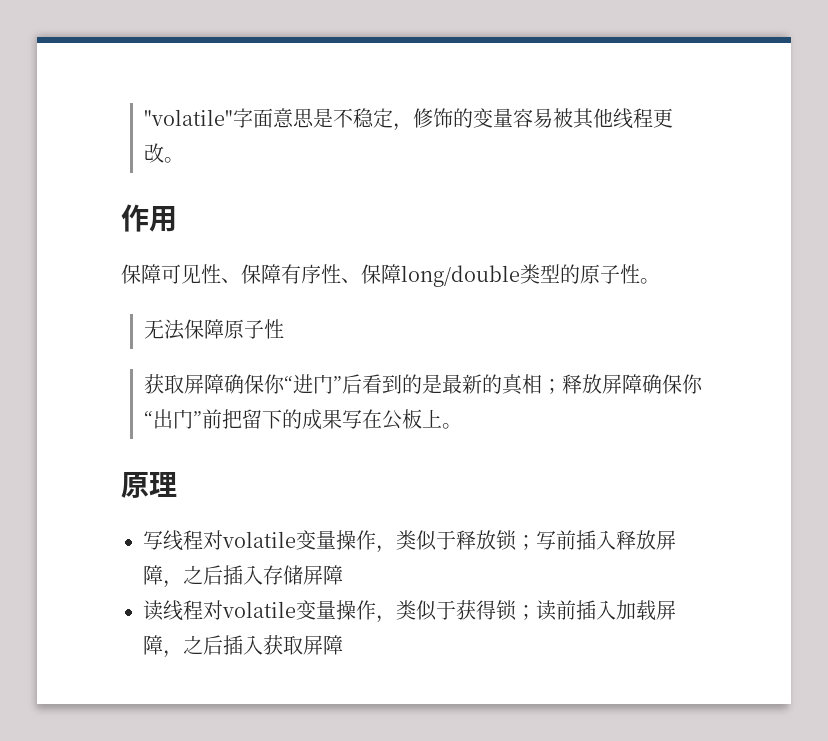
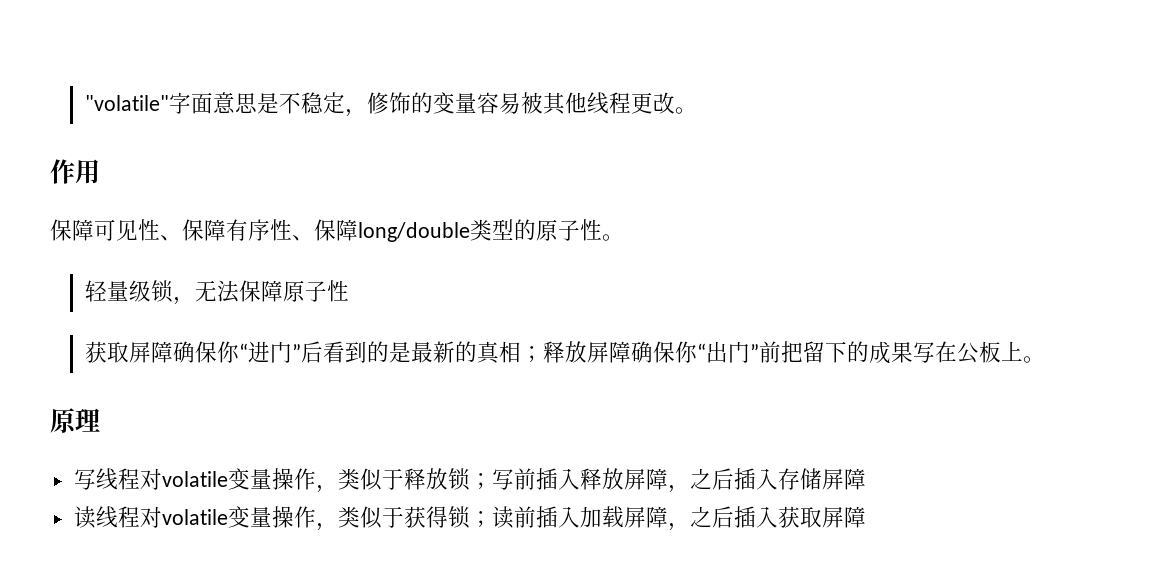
(660, 281) none -> [84,280,195,305] 轻量级锁，

